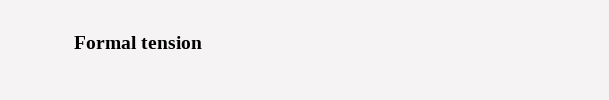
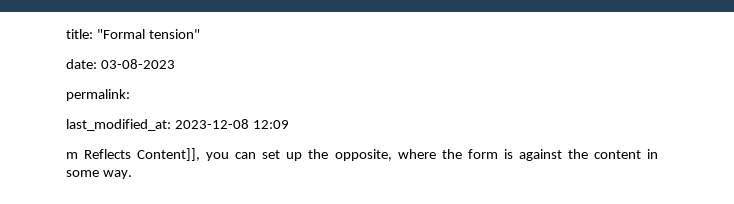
[74,36,203,49] Formal tension -> [66,29,200,39] [66,59,175,69] [66,89,130,101] [66,119,289,131] [66,148,658,161] [66,170,132,179] title: "Formal tension" // date: 03-08-2023 // permalink: // last_modified_at: 2023-12-08 12:09 // m Reflects Content]], you can set up the opposite, where the form is against the content in some way.

